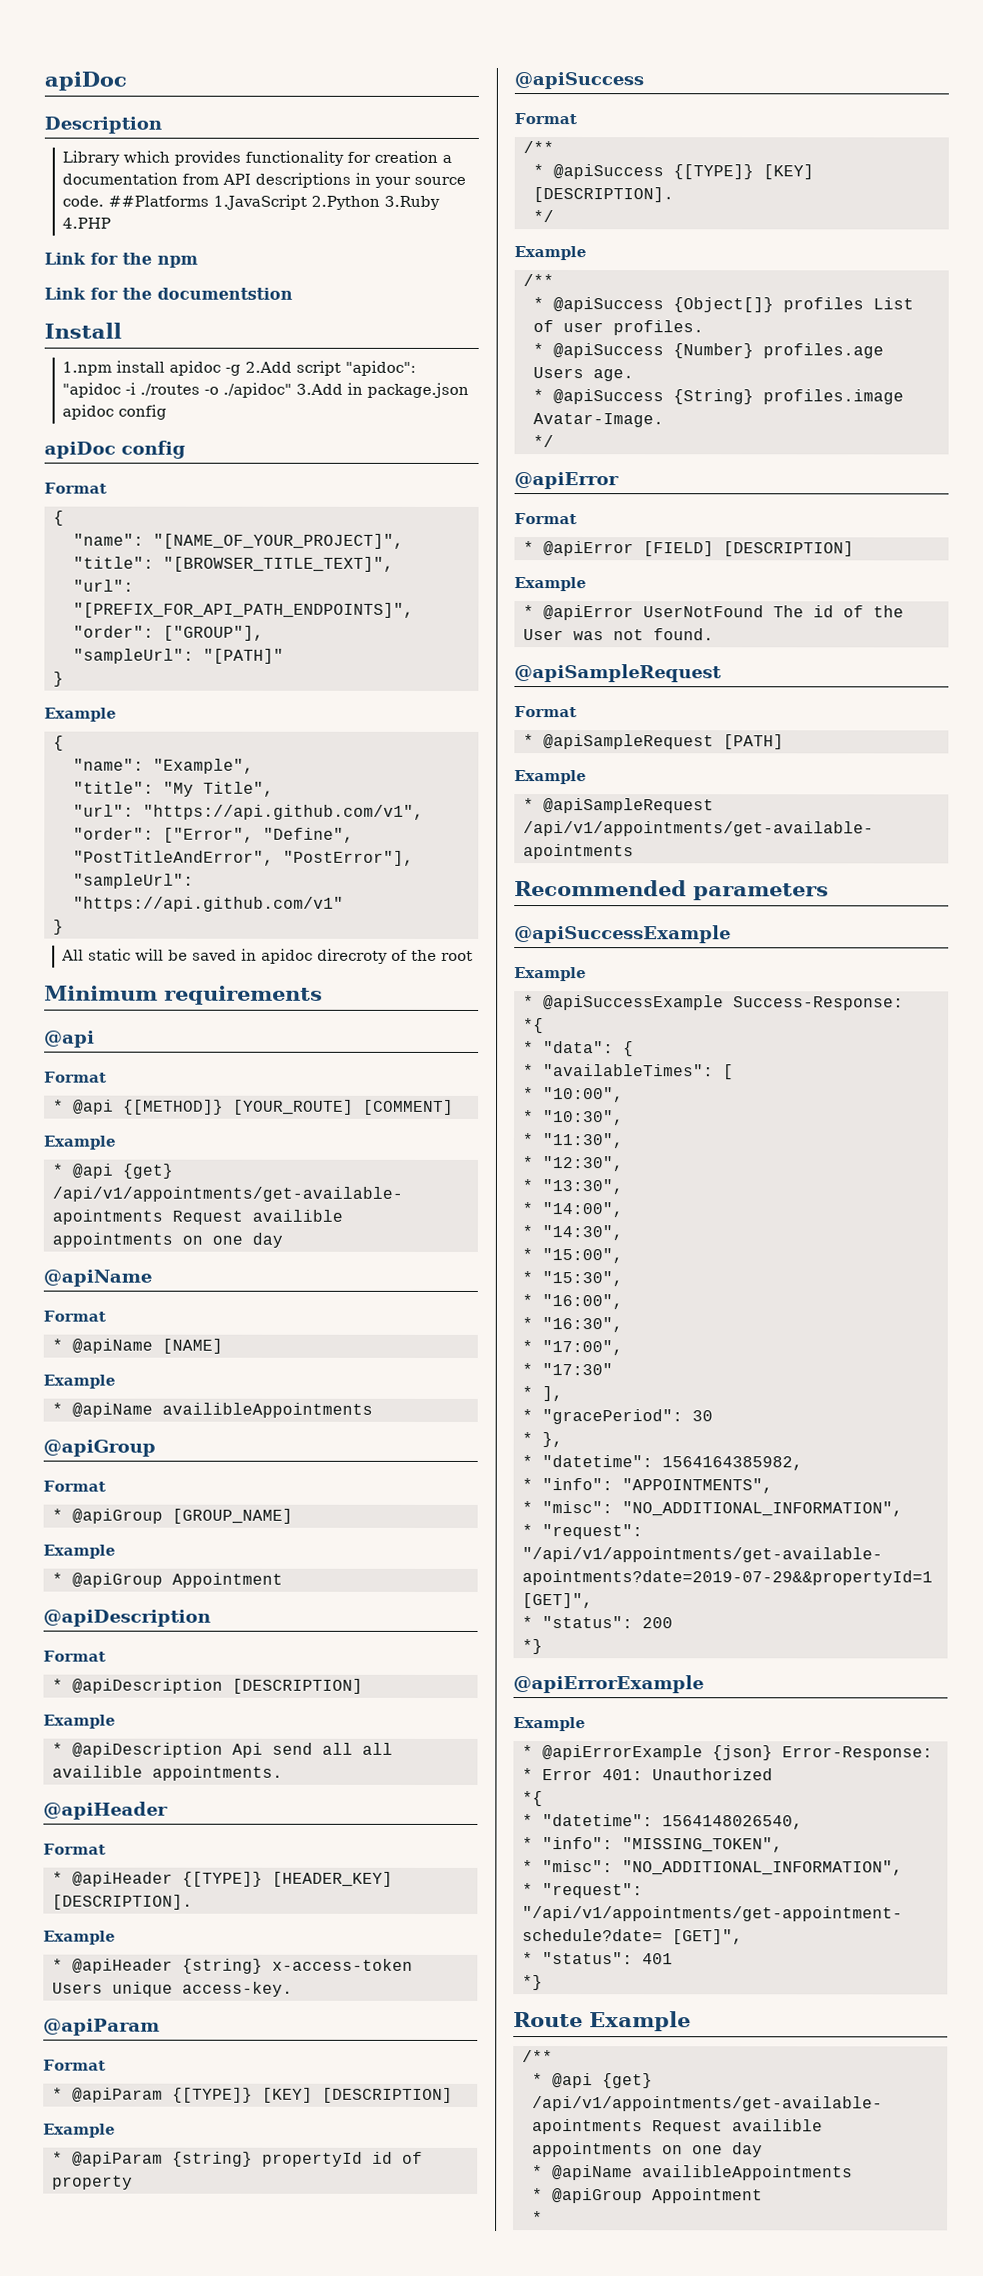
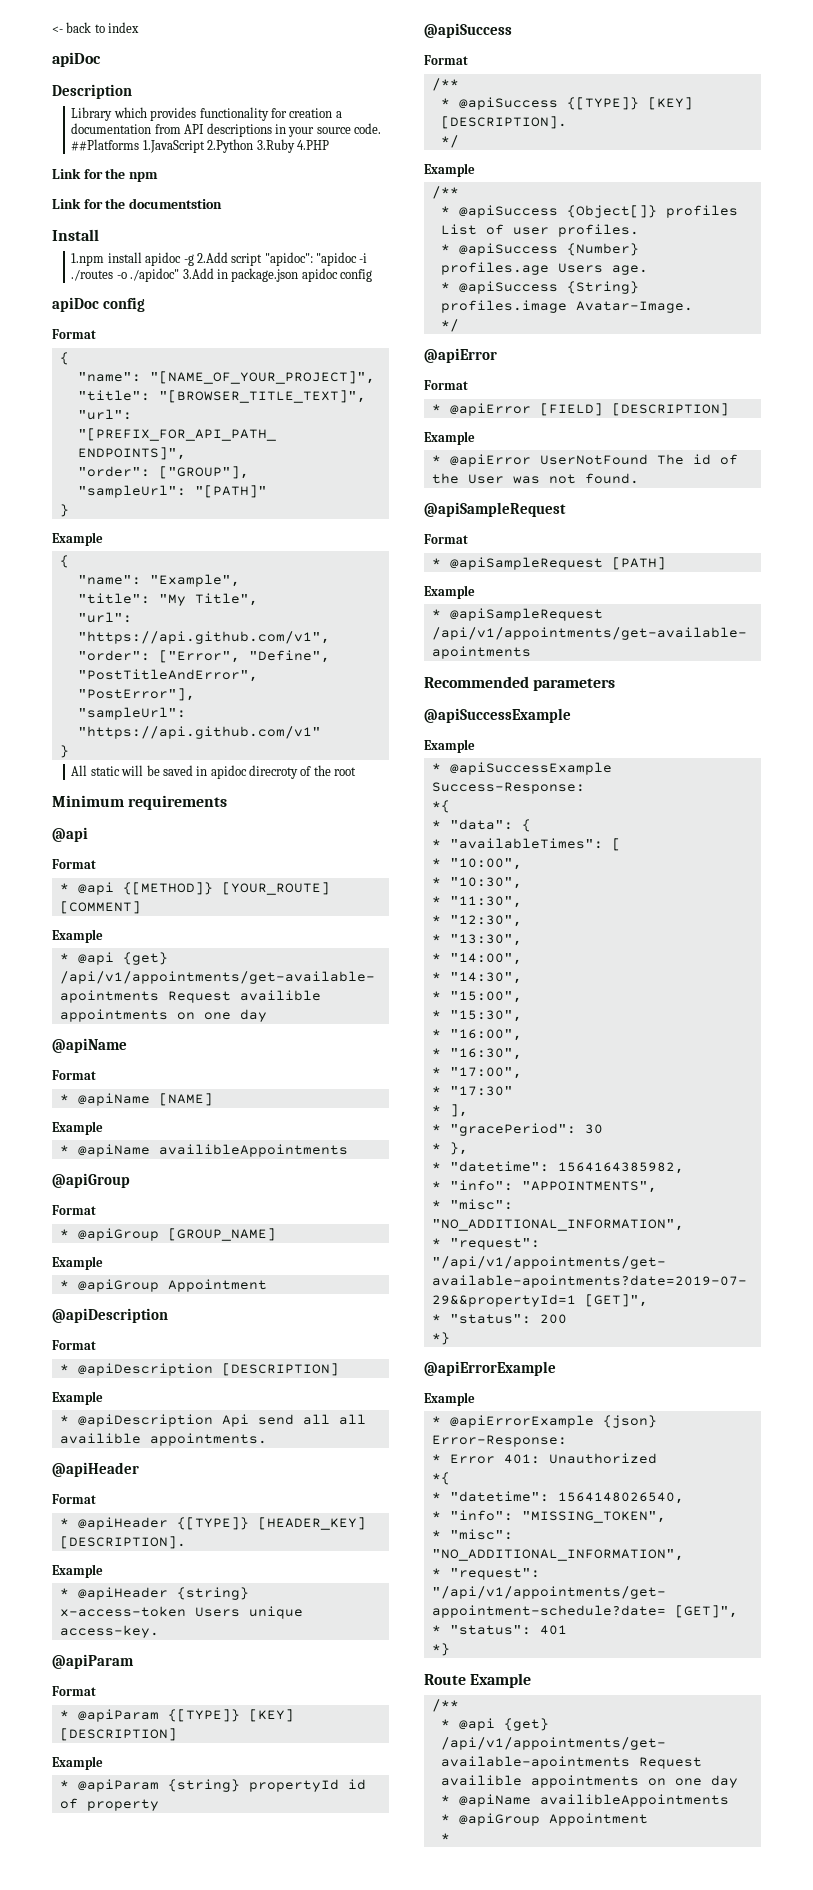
(44, 81) none -> [52,22,140,33] <- back to index //

